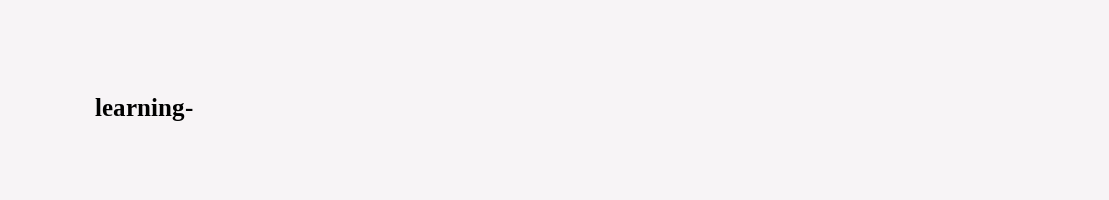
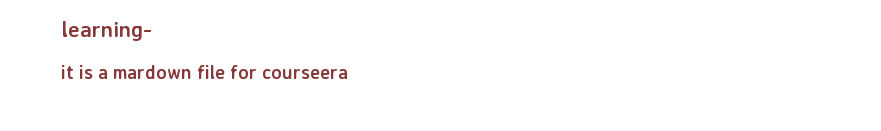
(193, 109) none -> [61,65,348,79] // it is a mardown file for courseera

